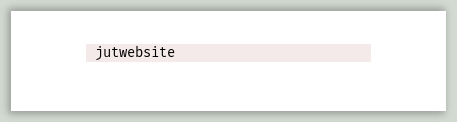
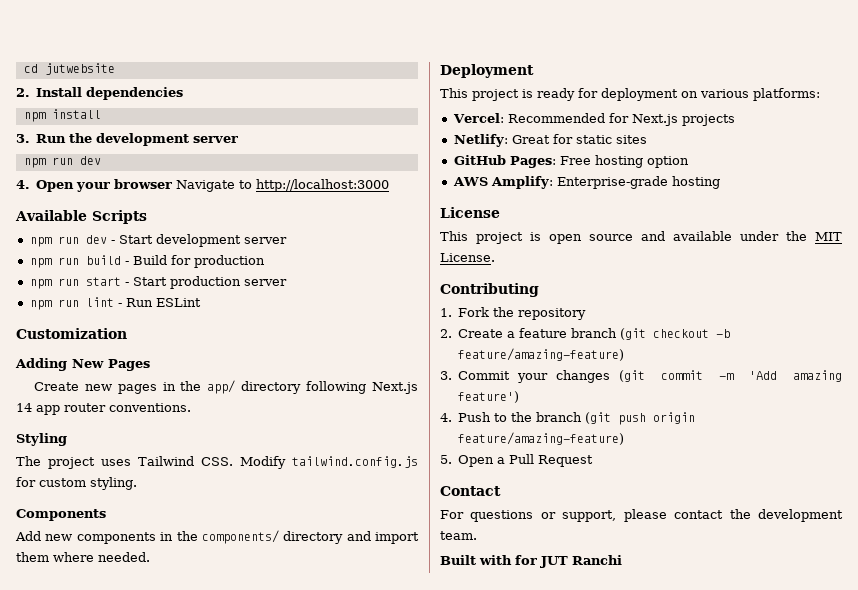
(94, 53) none -> [23,64,38,73] cd
(175, 53) none -> [16,87,184,100] [23,109,101,122] [16,133,239,146] [23,156,101,168] [16,179,390,192] [15,210,147,224] [29,234,287,247] [29,255,265,268] [29,276,287,289] [29,297,201,310] [16,328,127,339] [15,358,150,371] [33,380,418,394] [16,403,191,415] [16,433,67,446] [16,456,418,469] [16,477,137,490] [16,509,106,521] [15,530,419,544] [16,552,150,562] [440,64,534,78] [440,88,820,101] [452,113,735,126] [453,134,647,147] [453,155,689,168] [452,176,720,189] [440,207,500,218] [440,231,842,244] [440,253,495,262] [440,283,539,297] [440,307,587,320] [440,328,731,340] [458,348,625,361] [440,370,842,383] [458,391,520,403] [440,412,696,425] [458,432,625,445] [440,454,594,467] [440,486,501,496] [440,509,843,522] [440,531,477,540] [440,555,622,568] // 2. Install dependencies // npm install // 3. Run the development server // npm run dev // 4. Open your browser Navigate to http://localhost:3000 // Available Scripts // npm run dev - Start development server // npm run build - Build for production // npm run start - Start production server // npm run lint - Run ESLint // Customization // Adding New Pages // Create new pages in the app/ directory following Next.js 14 app router conventions. // Styling // The project uses Tailwind CSS. Modify tailwind.config.js for custom styling. // Components // Add new components in the components/ directory and import them where needed. // Deployment // This project is ready for deployment on various platforms: // Vercel: Recommended for Next.js projects // Netlify: Great for static sites // GitHub Pages: Free hosting option // AWS Amplify: Enterprise-grade hosting // License // This project is open source and available under the MIT License. // Contributing // 1. Fork the repository // 2. Create a feature branch (git checkout -b feature/amazing-feature) // 3. Commit your changes (git commit -m 'Add amazing feature') // 4. Push to the branch (git push origin feature/amazing-feature) // 5. Open a Pull Request // Contact // For questions or support, please contact the development team. // Built with for JUT Ranchi

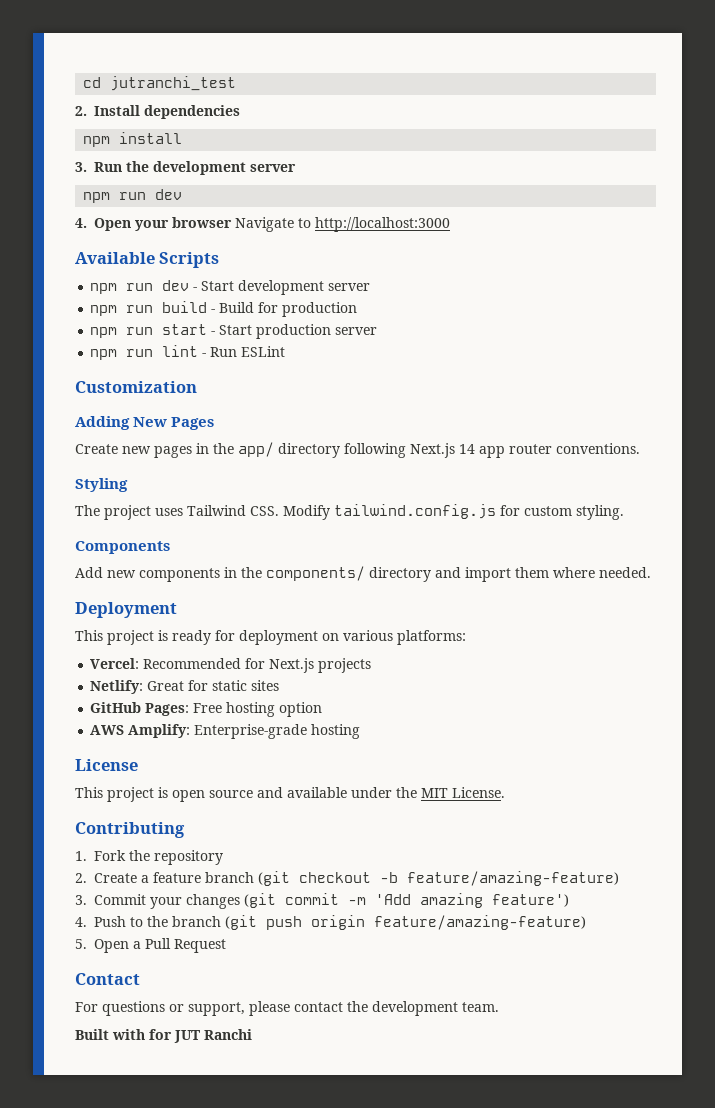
[44,63,115,75] jutwebsite -> [110,76,237,91] jutranchi_test

